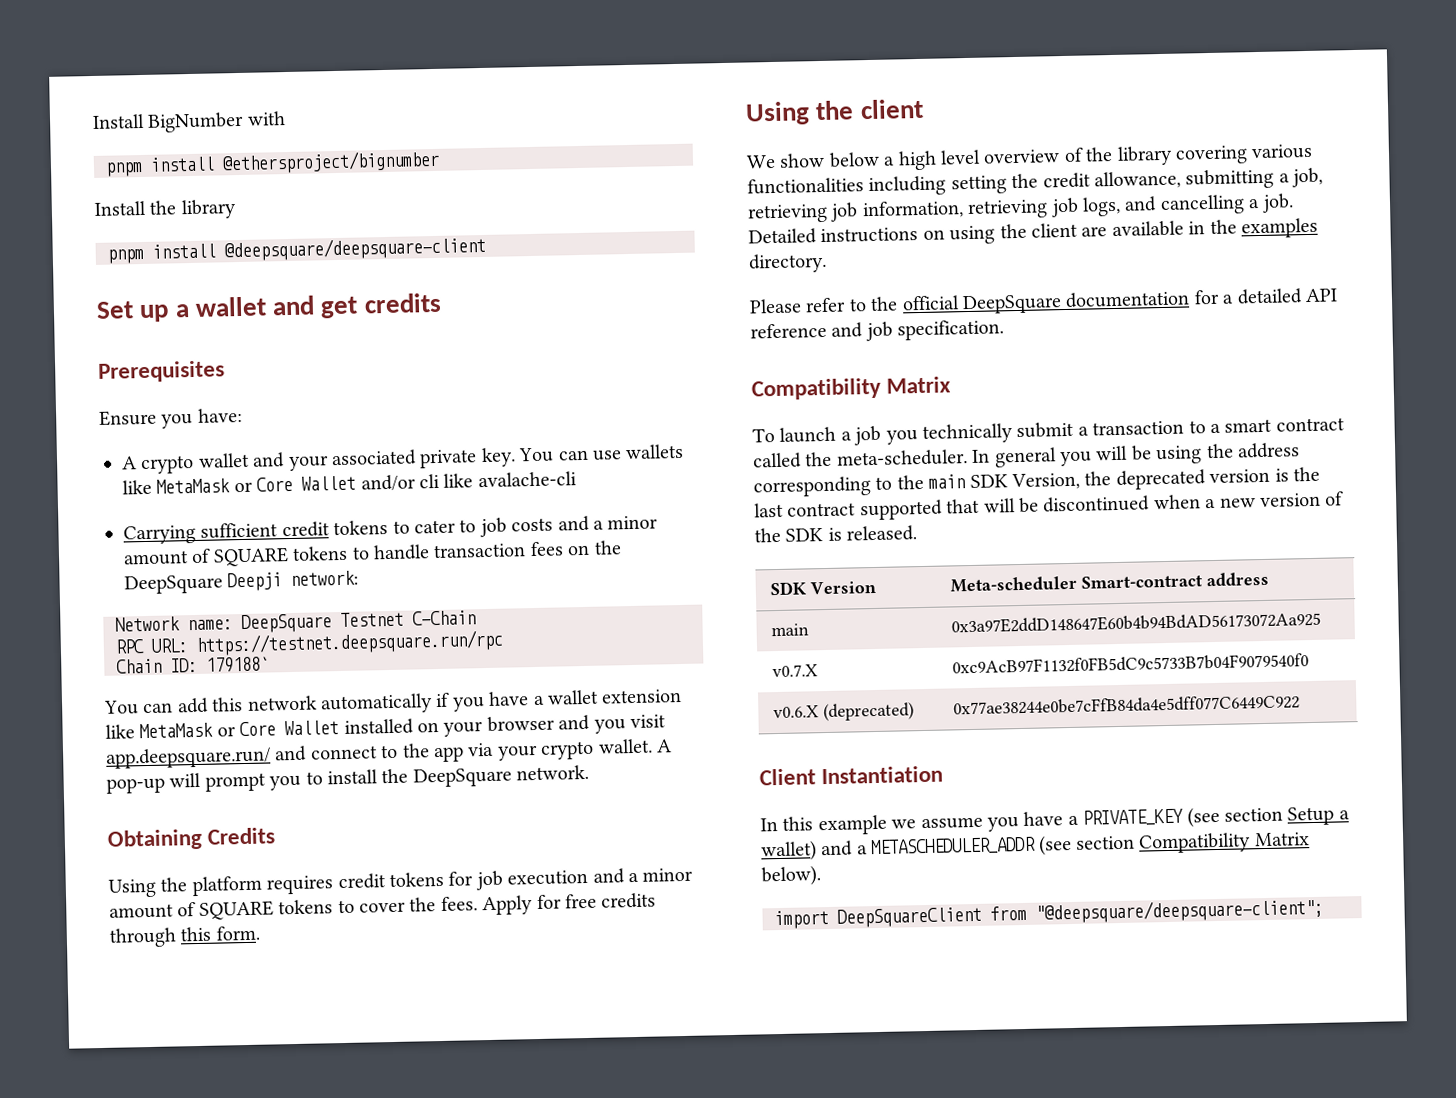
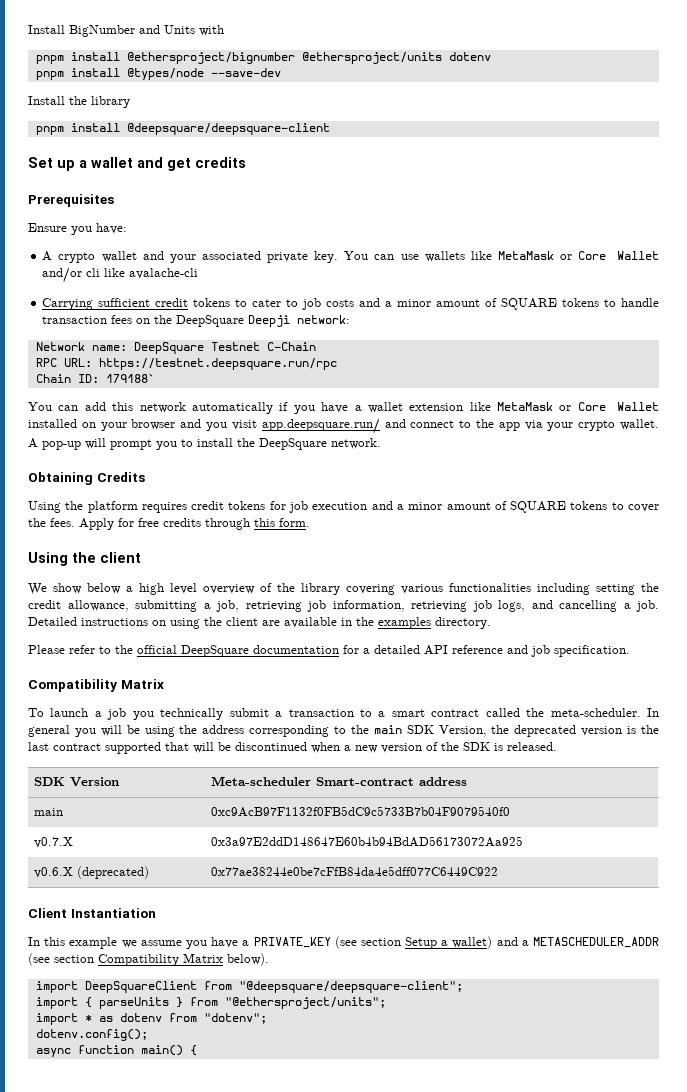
(245, 122) none -> [139,25,195,34] and Units
(440, 162) none -> [301,52,491,64] [35,68,281,80] @ethersproject/units dotenv // pnpm install @types/node --save-dev
[950,611,1321,634] 0x3a97E2ddD148647E60b4b94BdAD56173072Aa925 -> [210,806,510,817] 0xc9AcB97F1132f0FB5dC9c5733B7b04F9079540f0
[951,653,1309,675] 0xc9AcB97F1132f0FB5dC9c5733B7b04F9079540f0 -> [210,836,523,847] 0x3a97E2ddD148647E60b4b94BdAD56173072Aa925
(1324, 910) none -> [35,997,386,1009] [35,1013,267,1025] [35,1029,148,1041] [35,1045,197,1057] // import { parseUnits } from "@ethersproject/units"; // import * as dotenv from "dotenv"; // dotenv.config(); // async function main() {

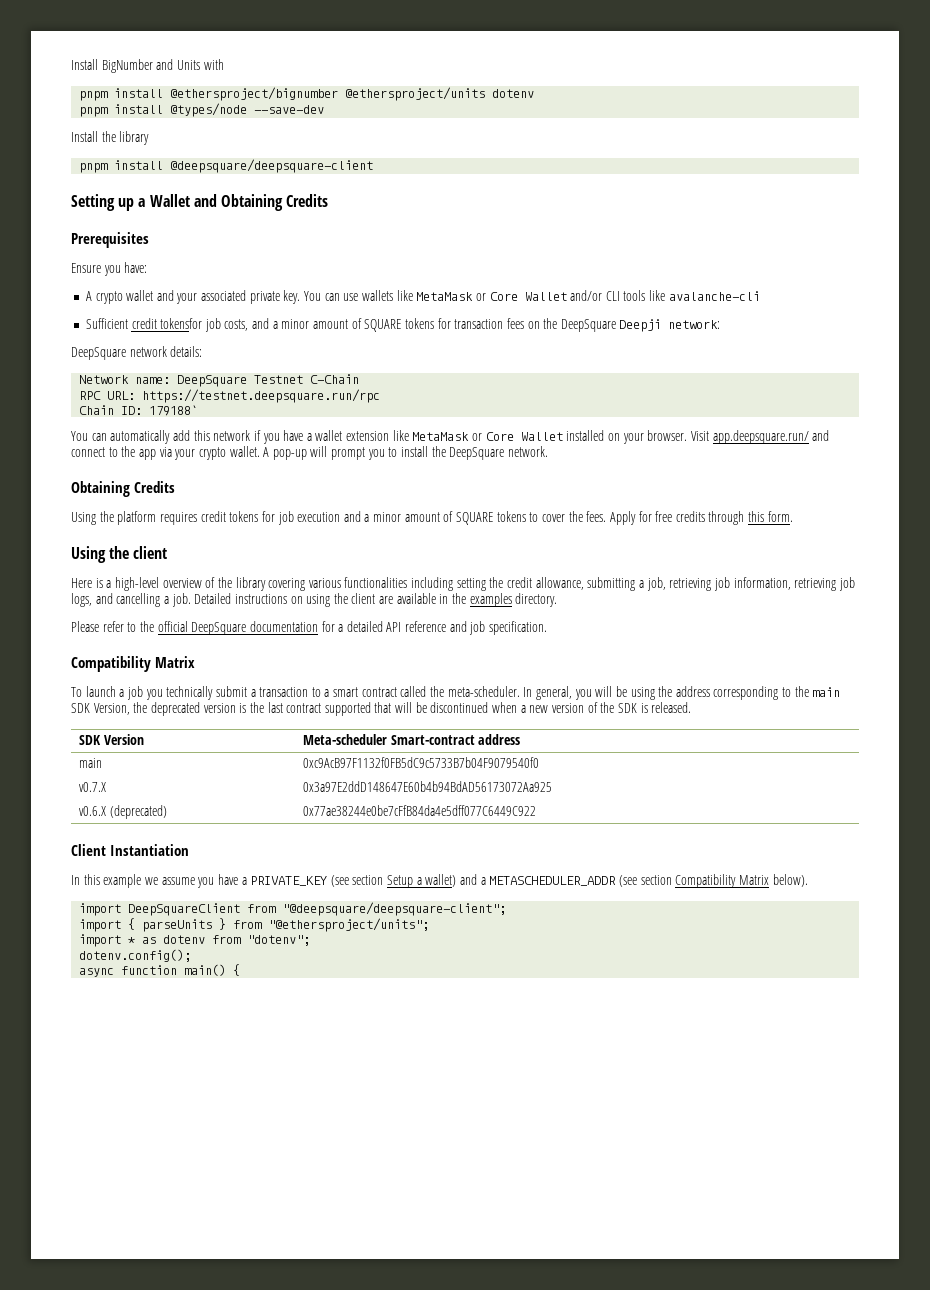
[28,157,53,168] Set -> [71,194,115,211] Setting
[91,157,246,171] wallet and get credits -> [149,194,329,211] Wallet and Obtaining Credits
[86,268,199,279] [42,298,660,310] cli like avalache-cli // Carrying sufficient credit tokens to cater to job costs and a minor amount of SQUARE tokens to handle -> [605,290,760,301] [85,318,451,332] CLI tools like avalanche-cli // Sufficient credit tokensfor job costs, and a minor amount of SQUARE tokens for
(351, 319) none -> [71,346,203,360] // DeepSquare network details:
(79, 408) none -> [110,430,171,444] automatically
[191,402,273,414] automatically -> (251, 435) none
[131,419,257,431] browser and you visit -> [647,430,709,441] browser. Visit
[28,583,197,595] We show below a high level -> [71,577,159,591] Here is a high-level
[28,725,70,737] general -> [535,686,572,700] general,

